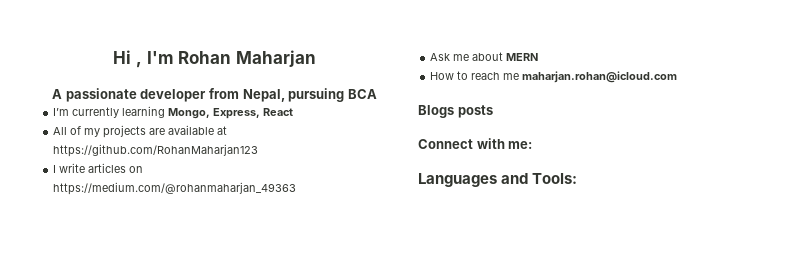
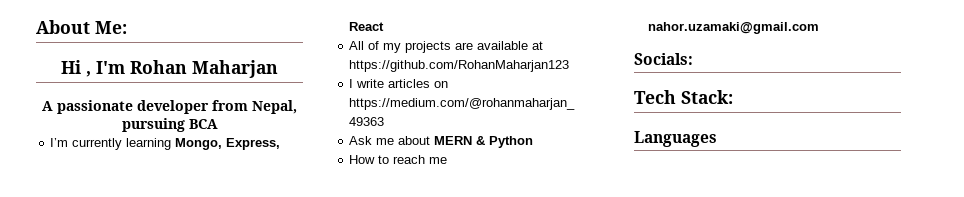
(113, 57) none -> [36,20,127,34] About Me: //
(539, 57) none -> [476,136,534,148] & Python
[522,71,678,83] [418,105,493,118] [418,138,533,149] maharjan.rohan@icloud.com // Blogs posts // Connect with me: -> [648,22,820,34] [634,53,693,65] [634,90,733,104] nahor.uzamaki@gmail.com // Socials: // Tech Stack:
[501,173,578,184] and Tools: -> (717, 139) none

